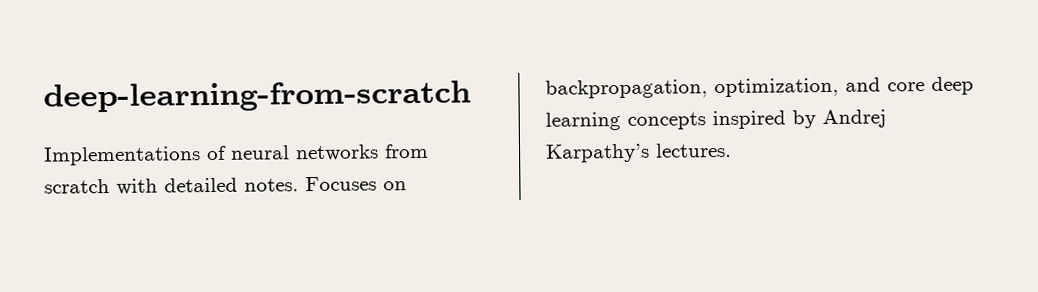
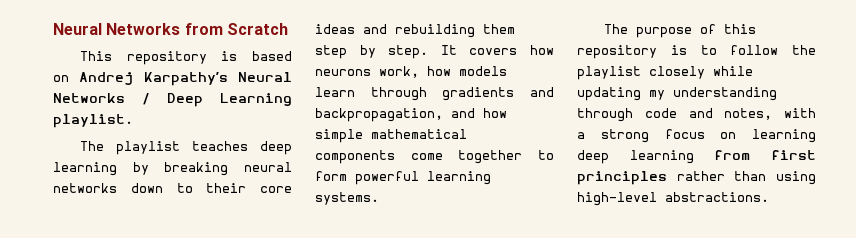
[43,80,471,113] [43,143,429,166] [44,176,407,195] [545,76,974,99] [545,109,886,131] [545,142,732,163] deep-learning-from-scratch // Implementations of neural networks from scratch with detailed notes. Focuses on backpropagation, optimization, and core deep learning concepts inspired by Andrej Karpathy’s lectures. -> [53,23,288,35] [80,51,292,65] [53,72,292,86] [53,93,292,107] [53,114,133,128] [80,141,292,155] [53,162,292,176] [53,183,292,193] [315,24,515,38] [315,45,554,59] [315,66,507,78] [315,87,554,101] [315,108,507,122] [315,129,467,143] [315,150,554,164] [315,171,491,185] [315,192,379,205] [604,24,757,38] [577,45,816,59] [577,66,753,80] [577,87,777,101] [577,108,816,122] [577,129,816,143] [577,150,816,164] [577,171,816,185] [577,192,769,206] Neural Networks from Scratch // This repository is based on Andrej Karpathy’s Neural Networks / Deep Learning playlist. // The playlist teaches deep learning by breaking neural networks down to their core ideas and rebuilding them step by step. It covers how neurons work, how models learn through gradients and backpropagation, and how simple mathematical components come together to form powerful learning systems. // The purpose of this repository is to follow the playlist closely while updating my understanding through code and notes, with a strong focus on learning deep learning from first principles rather than using high-level abstractions.

